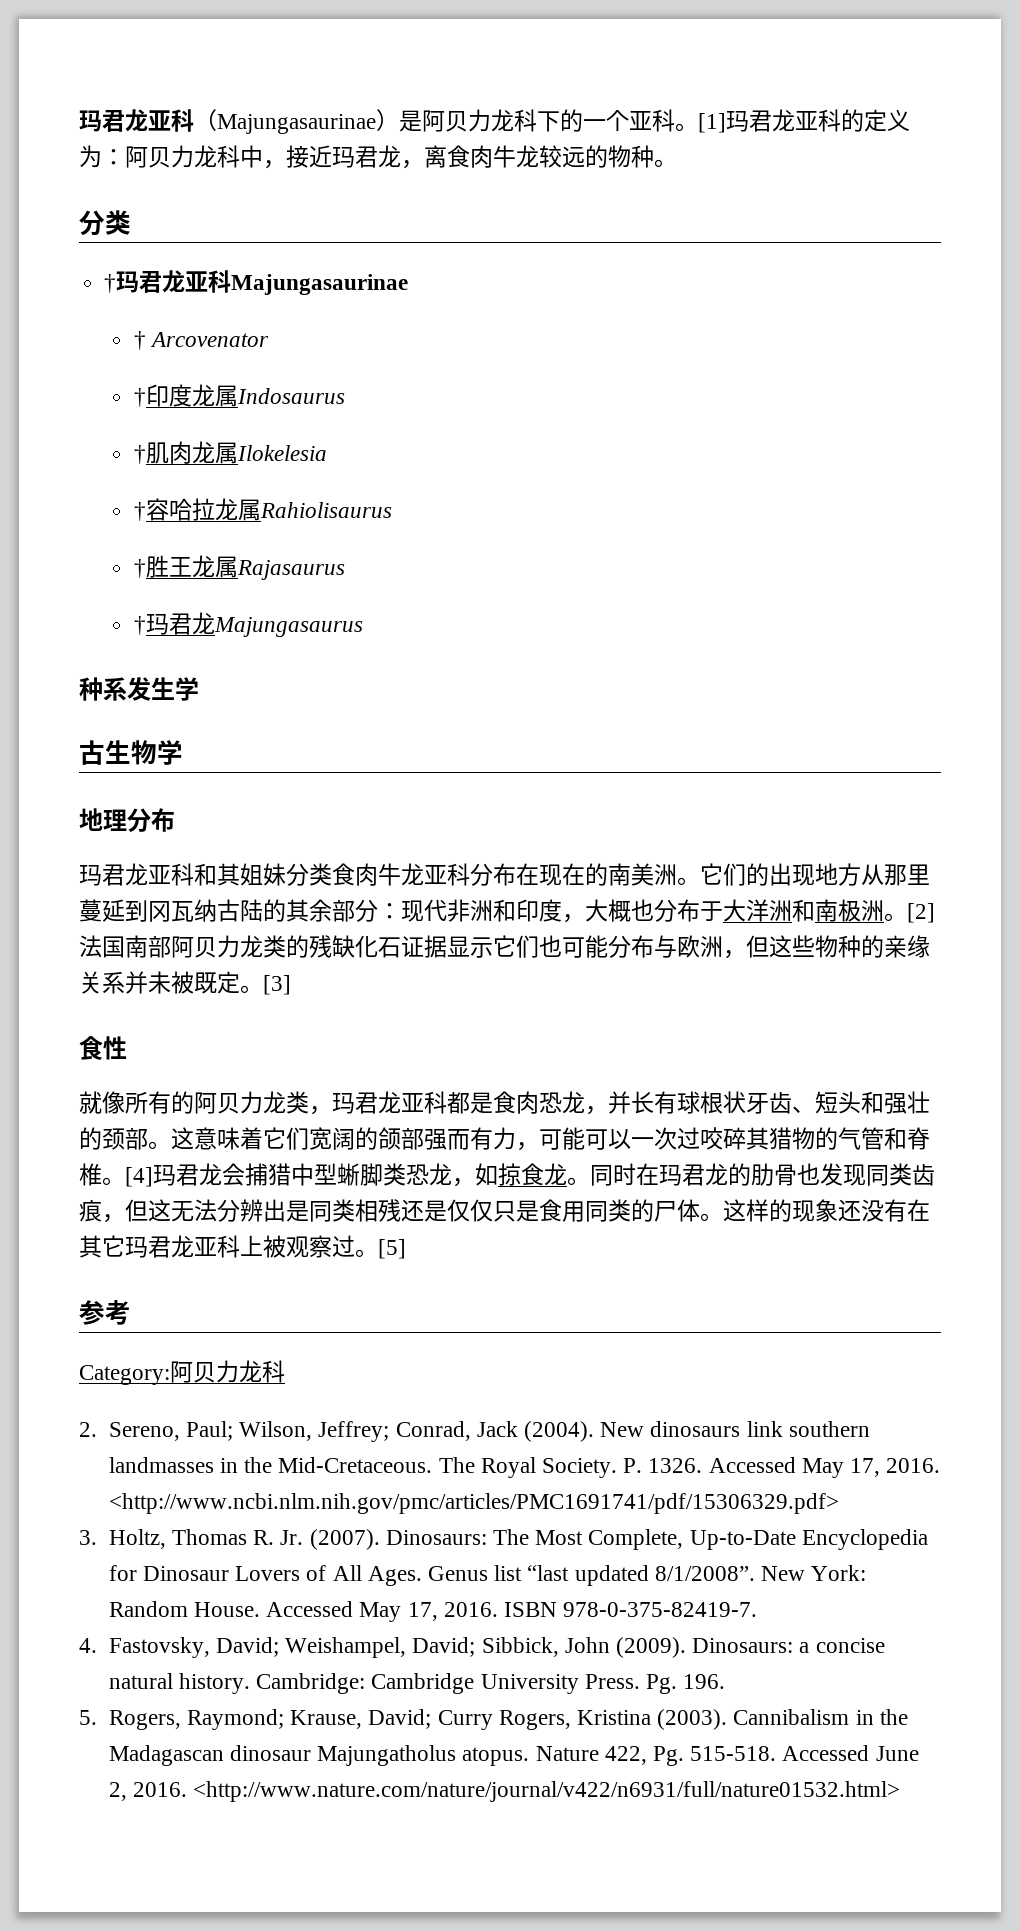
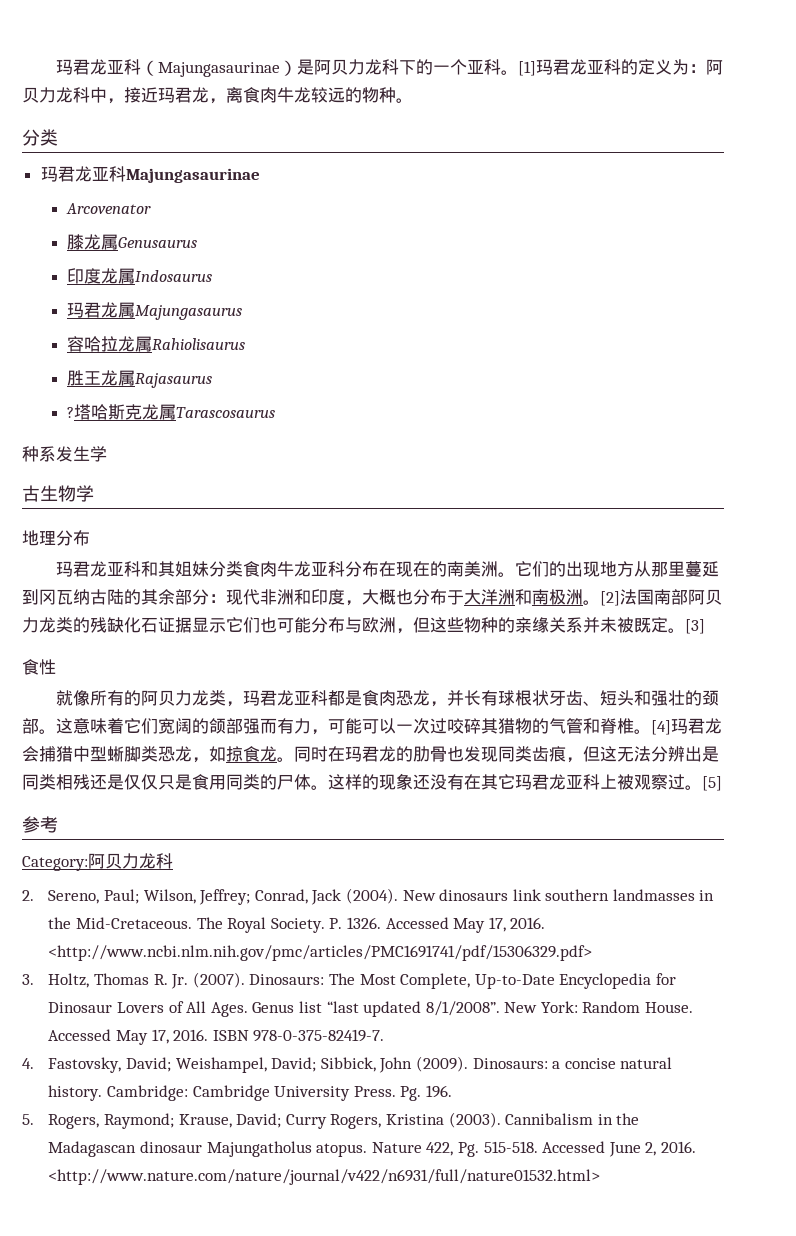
[104,274,117,293] † -> (58, 137) none
[134,331,147,350] † -> (260, 175) none
[134,388,147,407] † -> [67,234,198,250] 膝龙属Genusaurus //
[134,441,328,464] [134,502,147,521] †肌肉龙属Ilokelesia // † -> [67,302,243,320] 玛君龙属Majungasaurus //
[134,559,147,578] † -> (246, 344) none
[134,612,364,637] †玛君龙Majungasaurus -> [67,404,276,420] ?塔哈斯克龙属Tarascosaurus

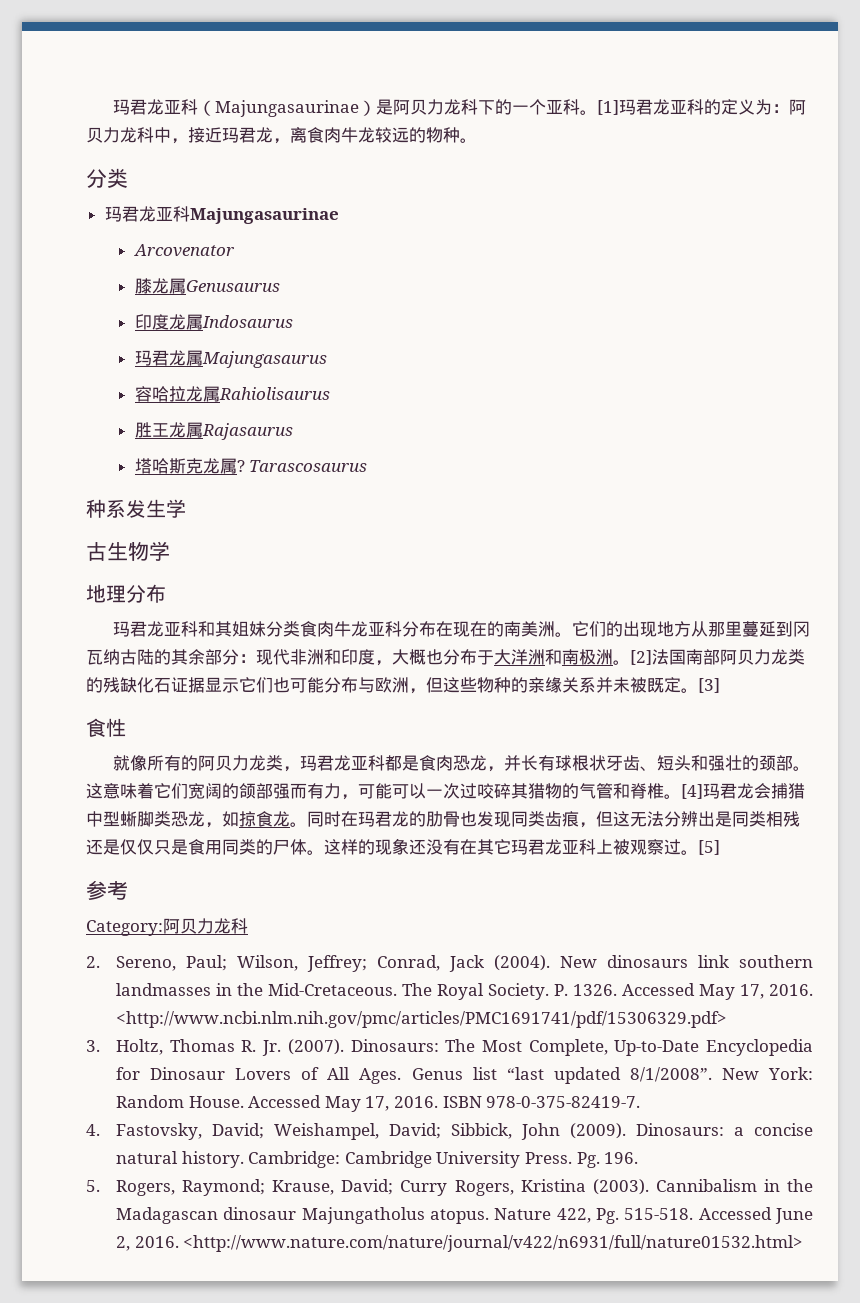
[67,407,75,418] ? -> (293, 431) none
(177, 412) none -> [236,460,245,472] ?

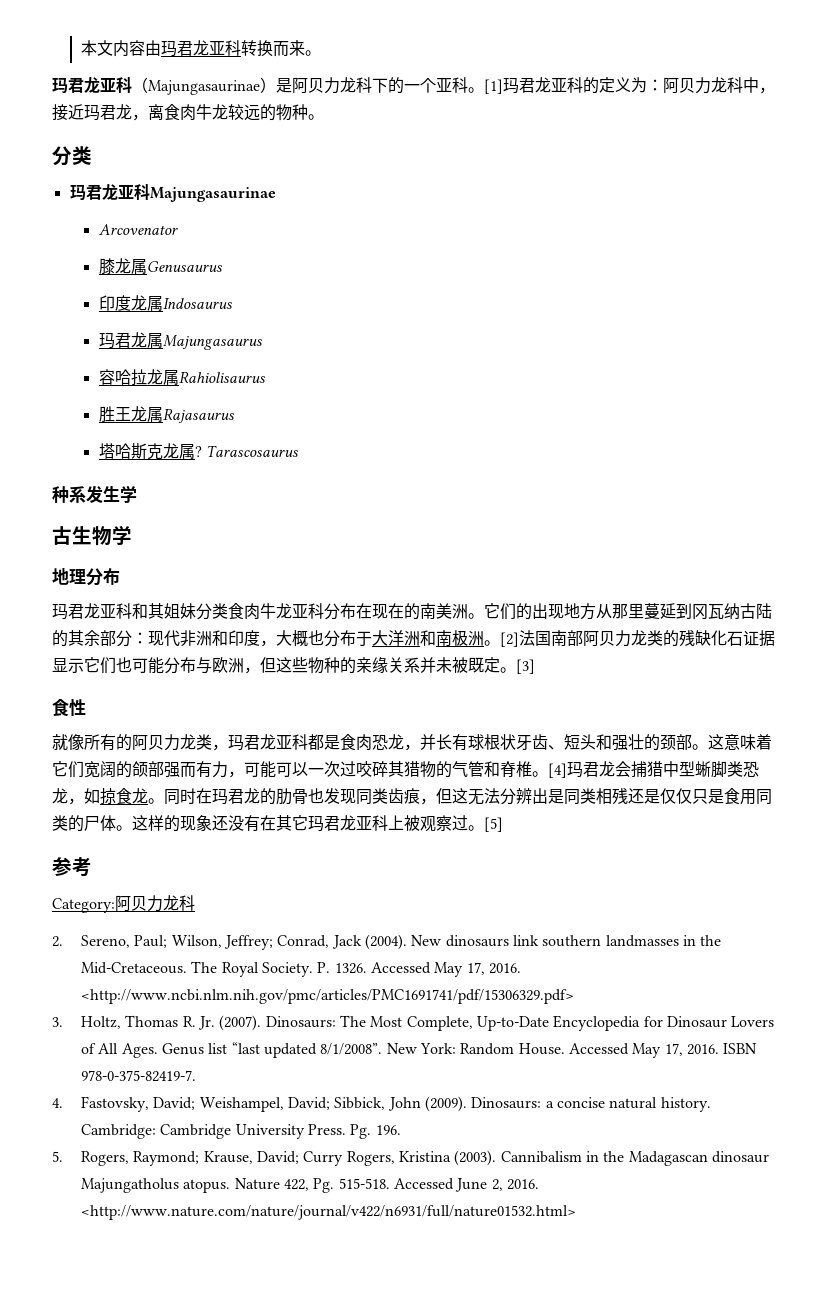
(112, 107) none -> [81,40,322,57] 本文内容由玛君龙亚科转换而来。 //

